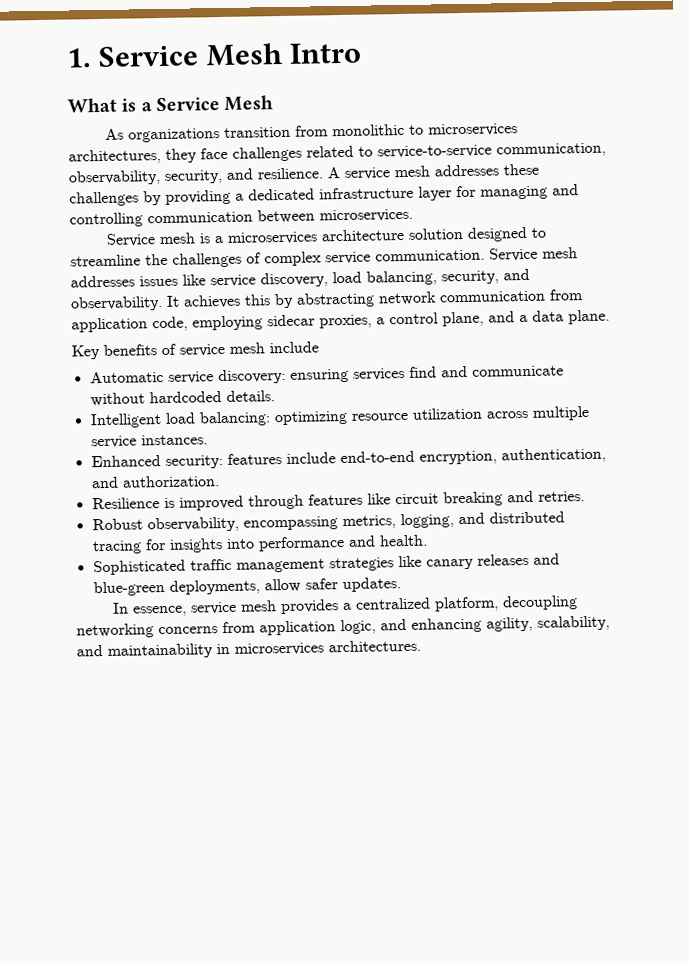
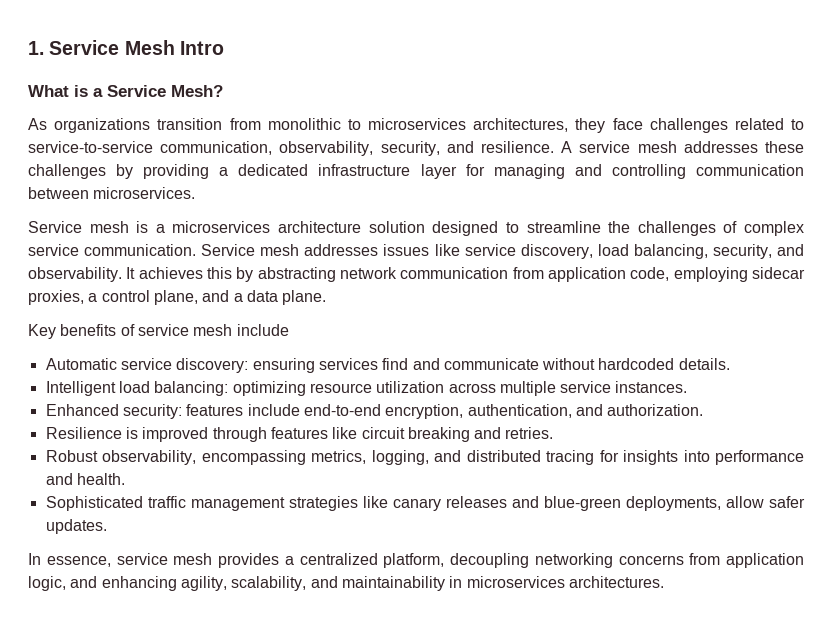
[224,95,274,111] Mesh -> [171,85,223,97] Mesh?

